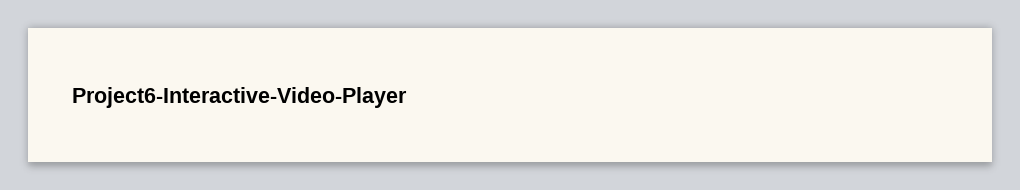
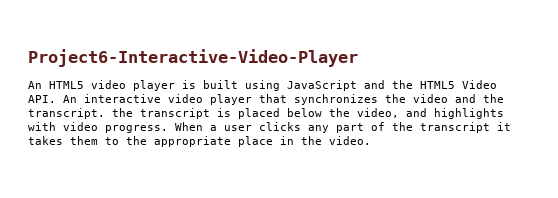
(407, 97) none -> [28,80,497,91] [28,94,504,105] [28,108,504,119] [28,122,511,133] [28,136,371,147] // An HTML5 video player is built using JavaScript and the HTML5 Video API. An interactive video player that synchronizes the video and the transcript. the transcript is placed below the video, and highlights with video progress. When a user clicks any part of the transcript it takes them to the appropriate place in the video.

